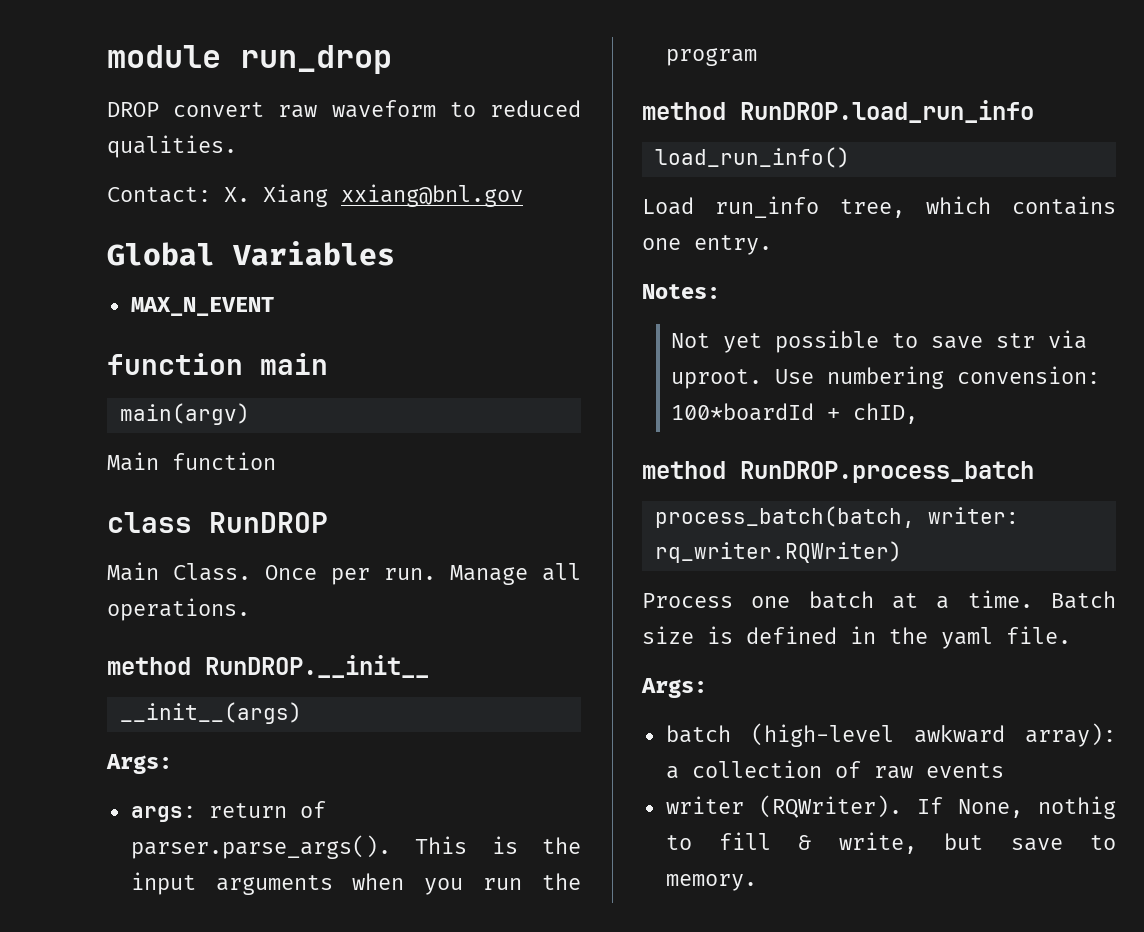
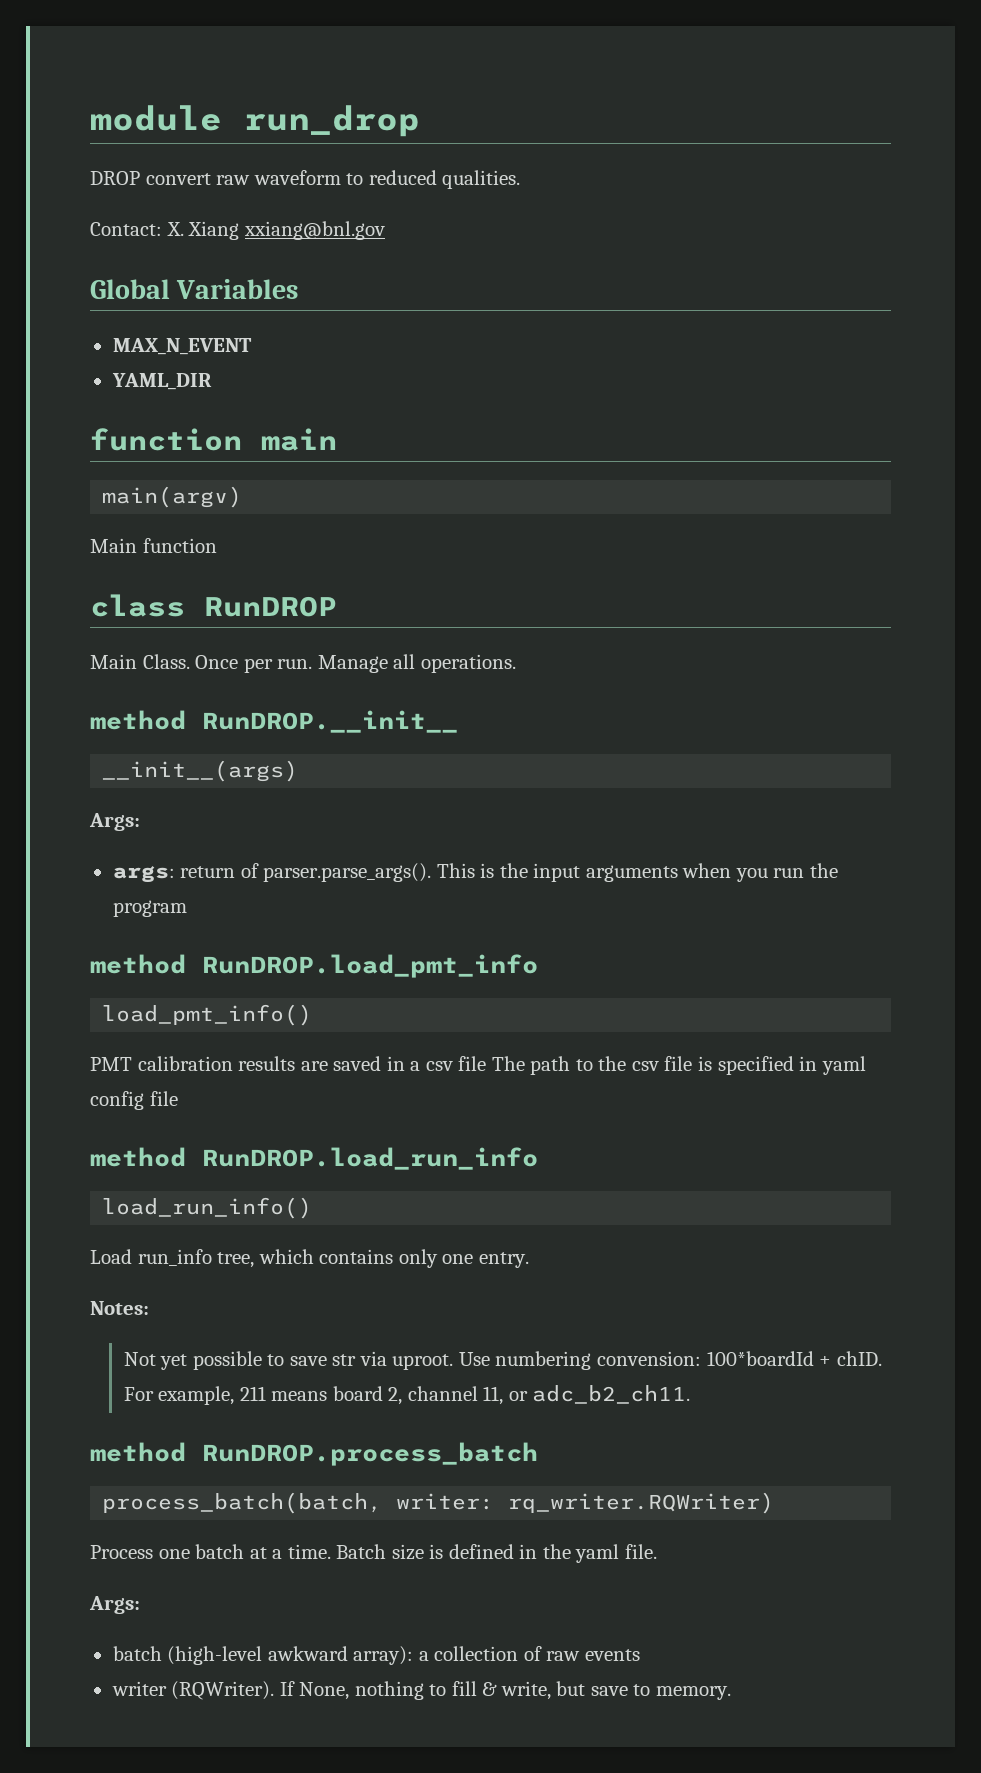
(274, 306) none -> [111,373,212,390] // YAML_DIR
(757, 57) none -> [90,954,538,978] [102,1004,313,1026] [90,1056,866,1075] [90,1091,178,1110] // method RunDROP.load_pmt_info // load_pmt_info() // PMT calibration results are saved in a csv file The path to the csv file is specified in yaml config file
(1116, 205) none -> [398,1249,438,1268] only
[853,403,919,424] chID, -> [836,1351,882,1366] [123,1385,691,1405] chID. For example, 211 means board 2, channel 11, or adc_b2_ch11.
[1038,796,1116,819] nothig -> [354,1681,424,1700] nothing

